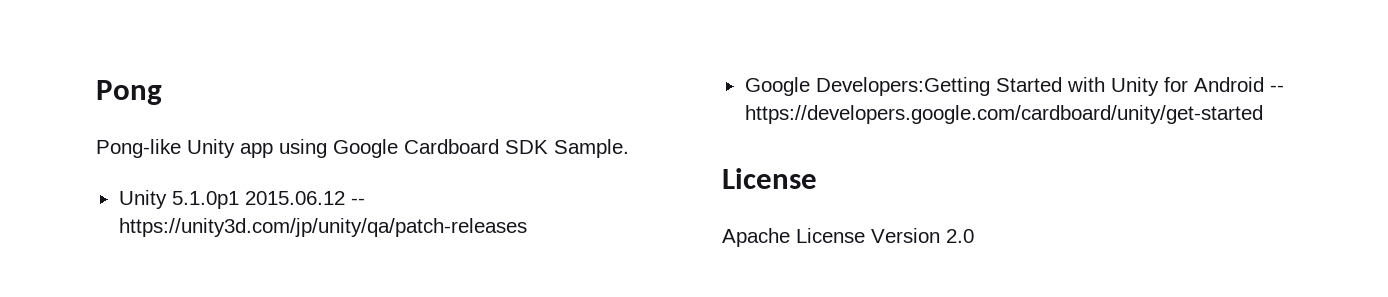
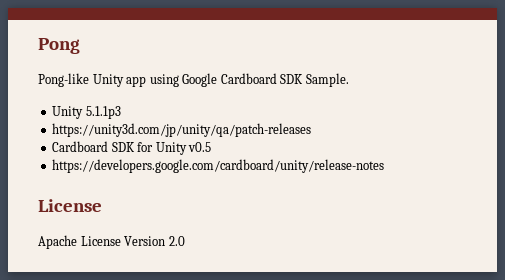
[171,191,365,209] [118,218,527,237] [744,77,1284,96] [744,105,1263,124] 5.1.0p1 2015.06.12 -- https://unity3d.com/jp/unity/qa/patch-releases // Google Developers:Getting Started with Unity for Android -- https://developers.google.com/cardboard/unity/get-started -> [85,106,121,119] [52,123,312,137] [52,141,212,155] [52,159,385,173] 5.1.1p3 // https://unity3d.com/jp/unity/qa/patch-releases // Cardboard SDK for Unity v0.5 // https://developers.google.com/cardboard/unity/release-notes

